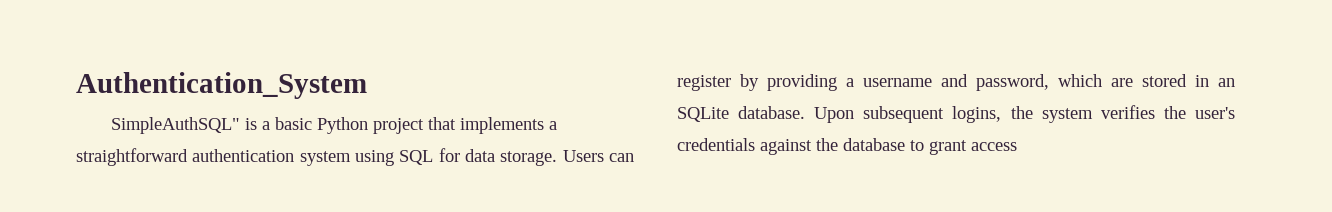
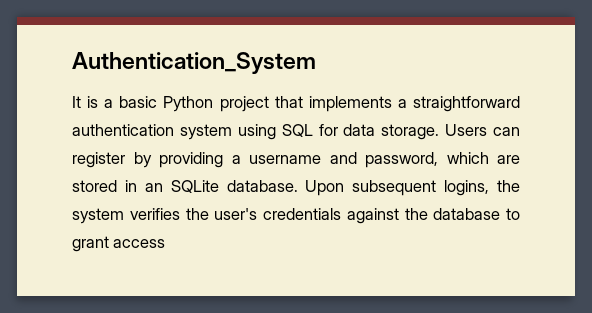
[111,117,241,134] SimpleAuthSQL" -> [72,96,81,108] It

